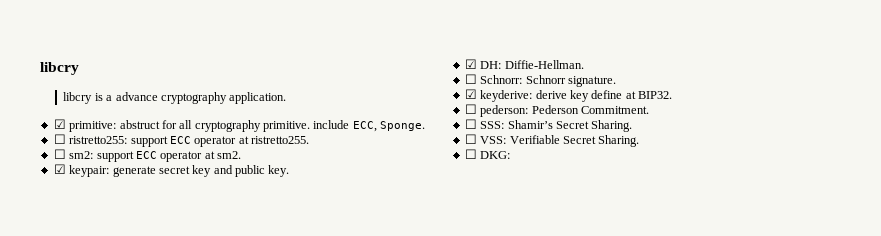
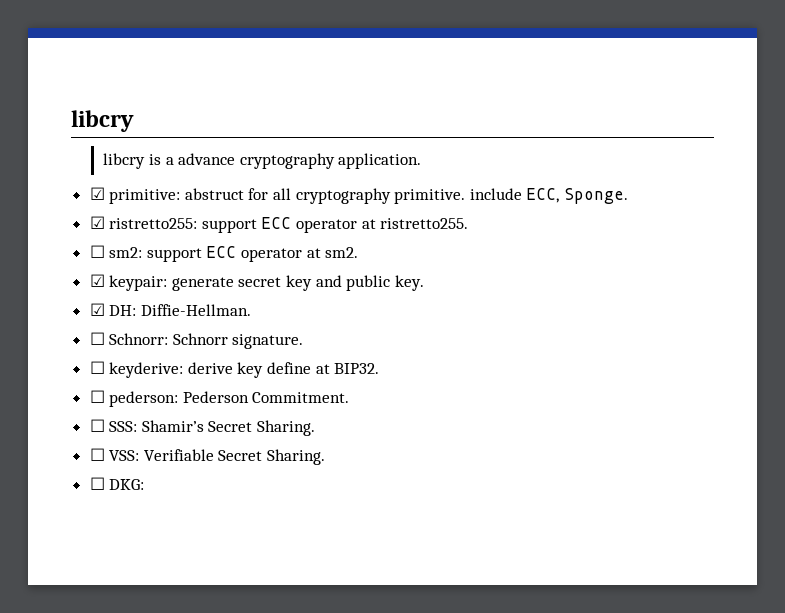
[53,134,66,144] ☐ -> [89,216,105,229] ☑
[464,89,477,99] ☑ -> [89,361,105,374] ☐

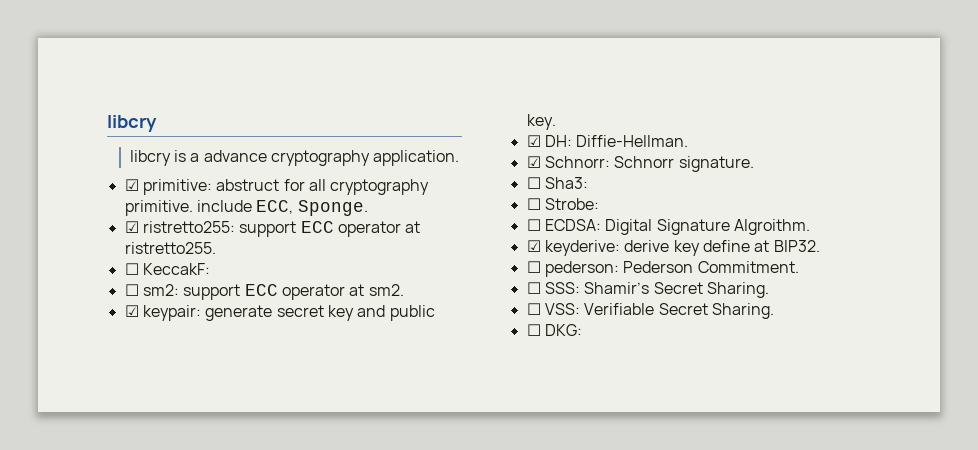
(469, 223) none -> [124,263,210,275] // ☐ KeccakF:
[89,332,105,345] ☐ -> [526,156,541,168] ☑
(105, 367) none -> [544,177,588,189] [526,198,599,210] [526,219,810,235] [526,240,541,252] Sha3: // ☐ Strobe: // ☐ ECDSA: Digital Signature Algroithm. // ☑

